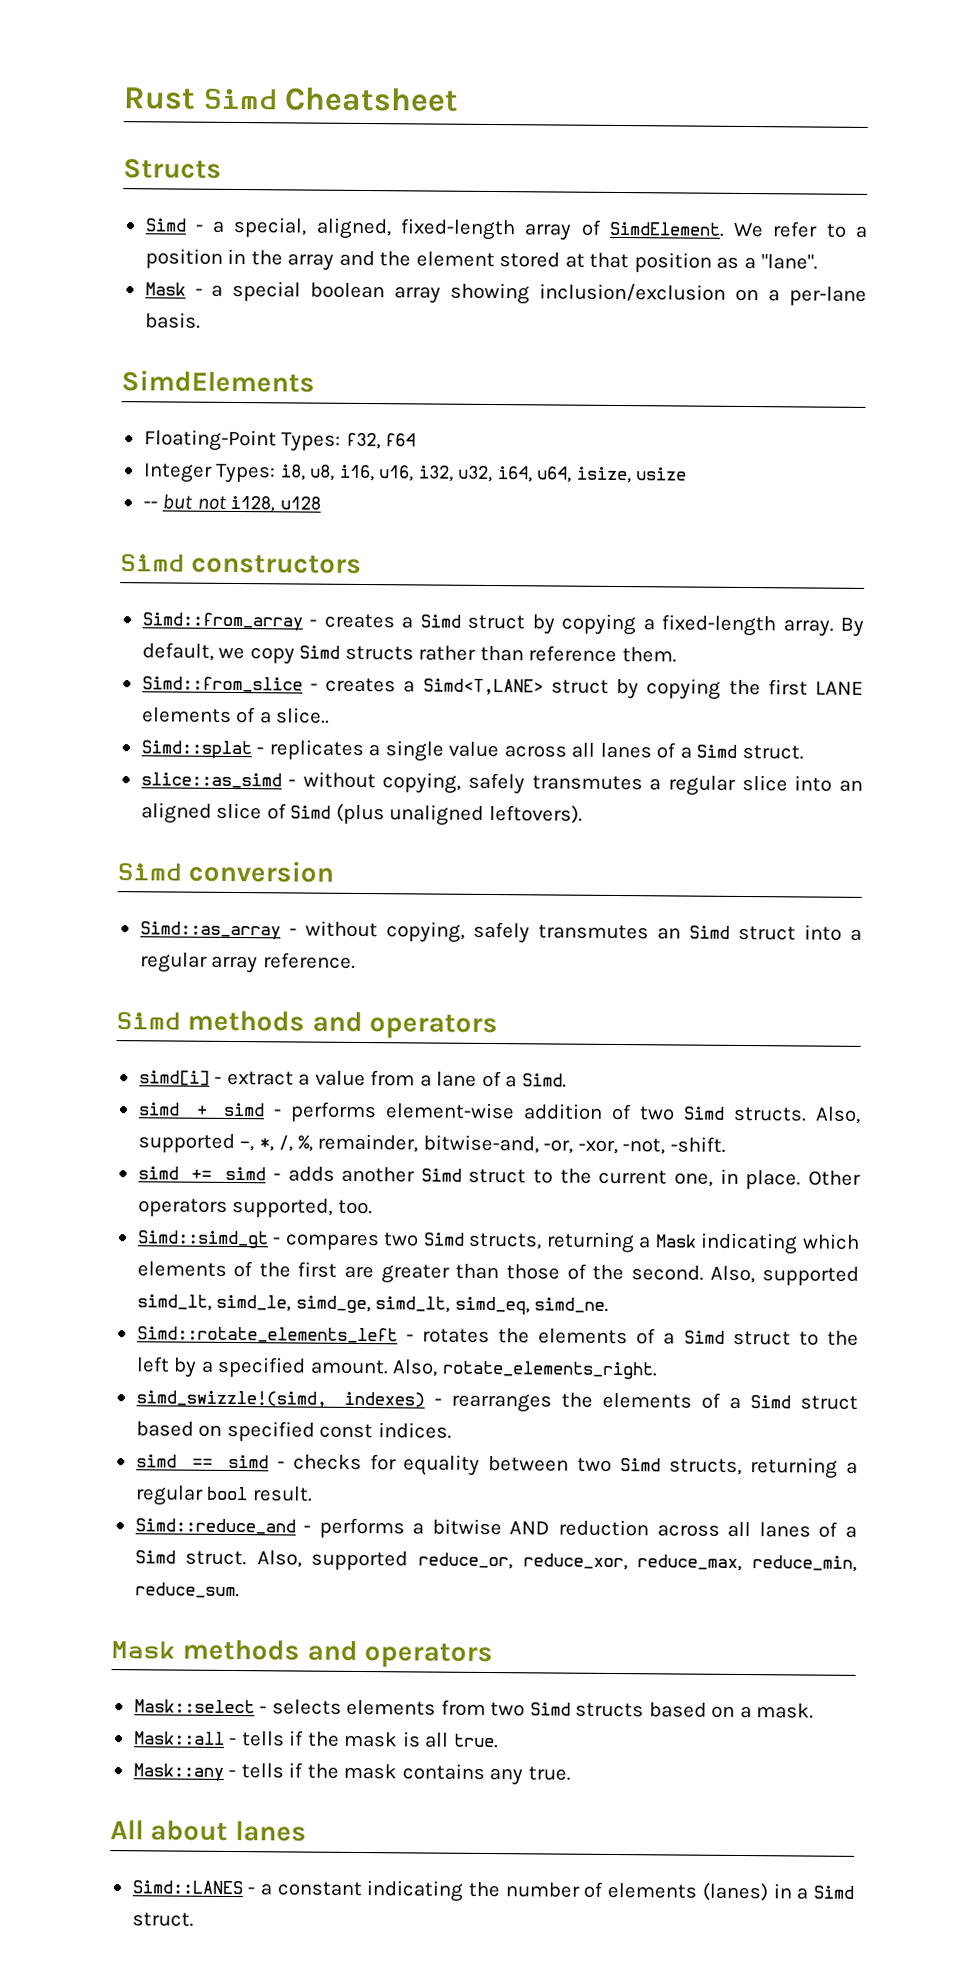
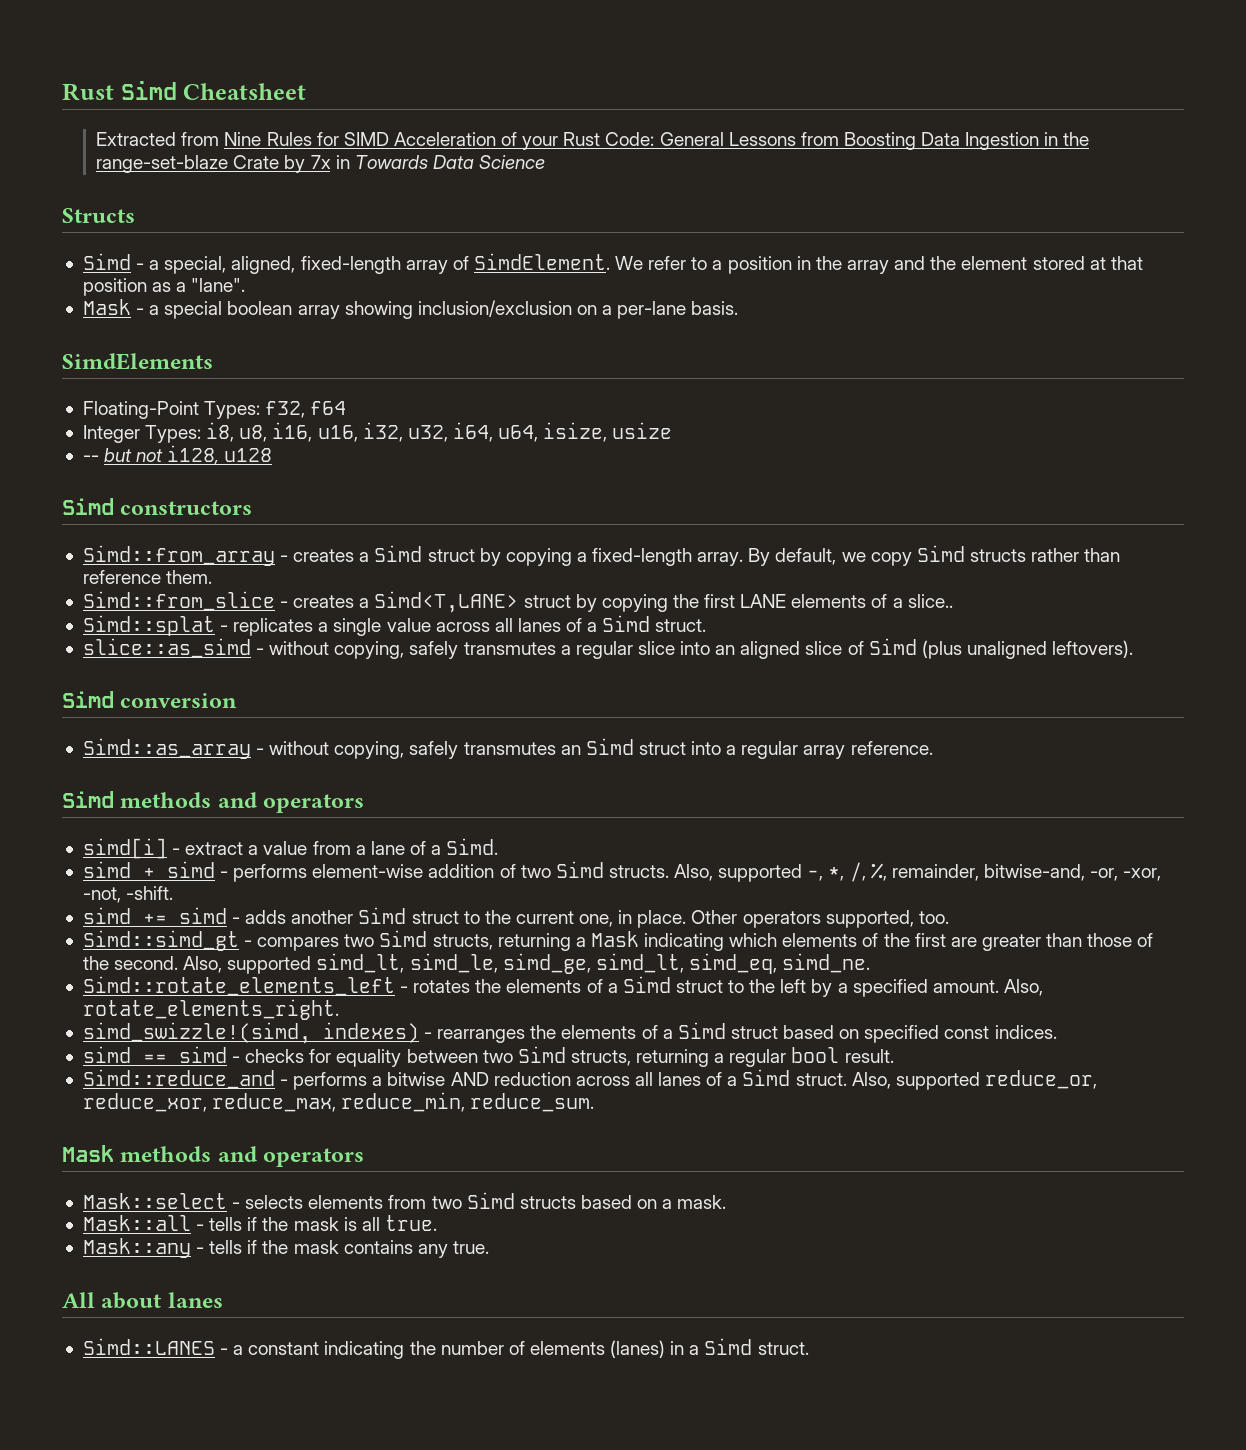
(460, 99) none -> [96,132,1090,150] [96,155,546,173] // Extracted from Nine Rules for SIMD Acceleration of your Rust Code: General Lessons from Boosting Data Ingestion in the range-set-blaze Crate by 7x in Towards Data Science

